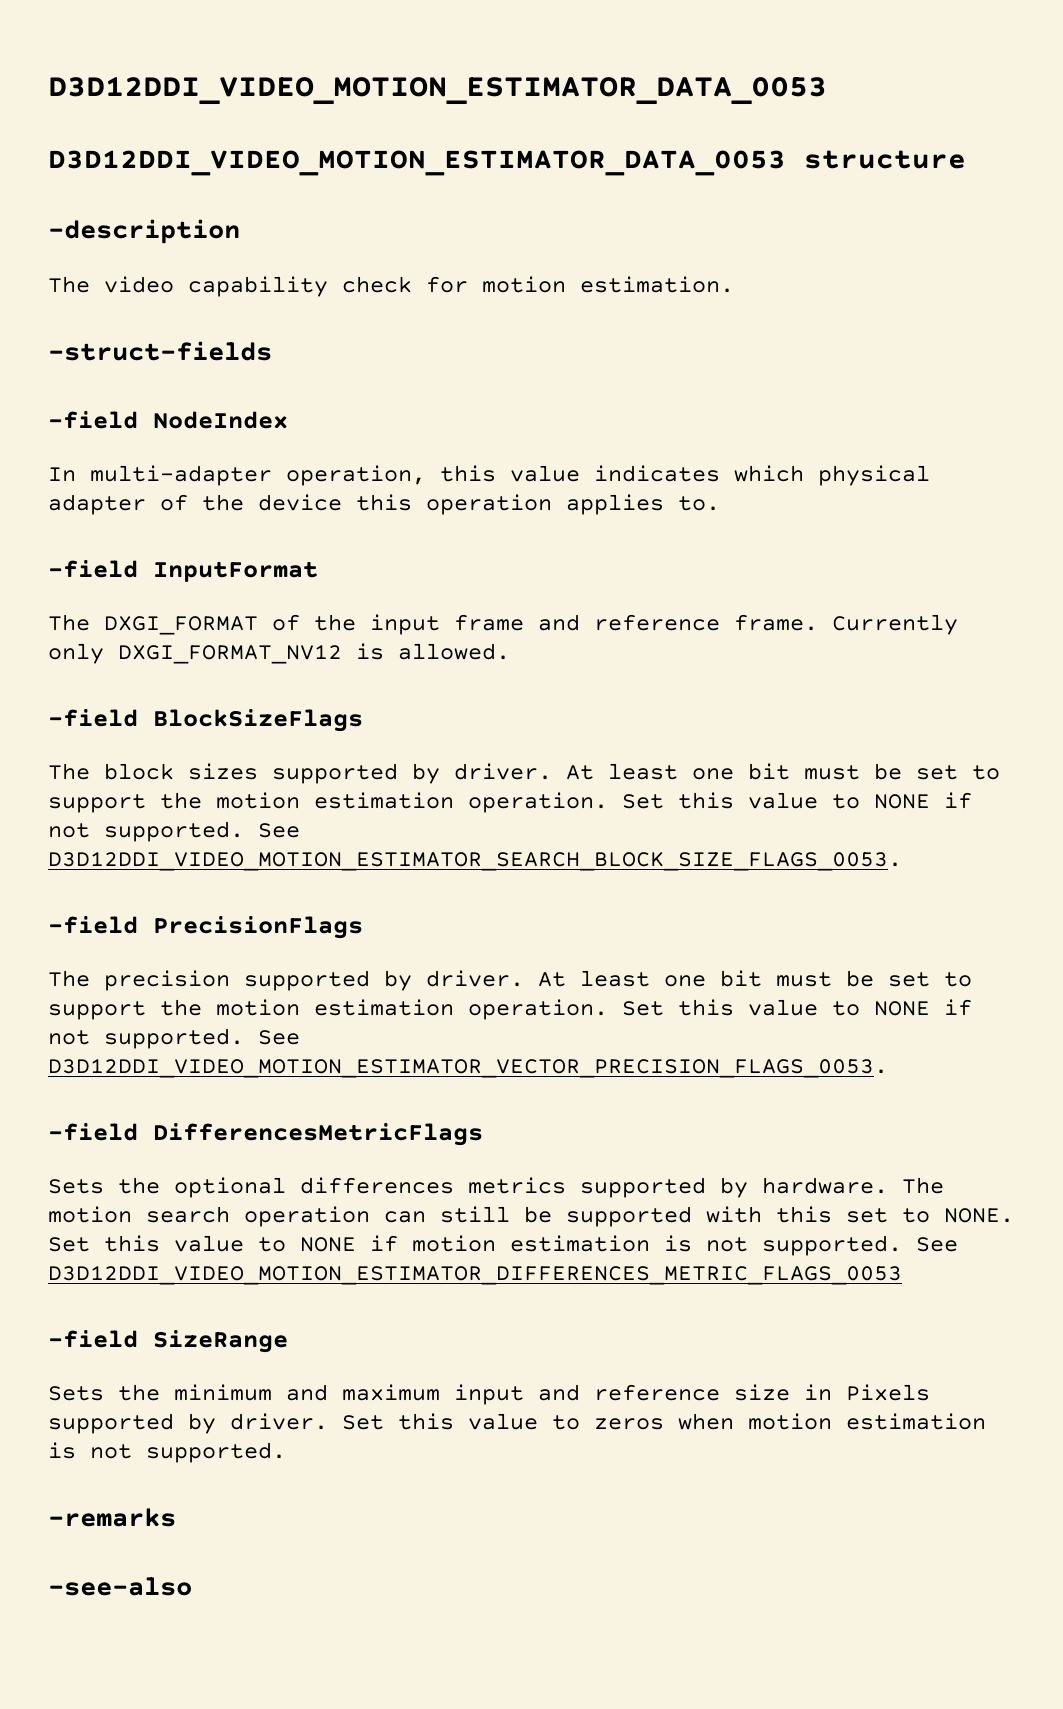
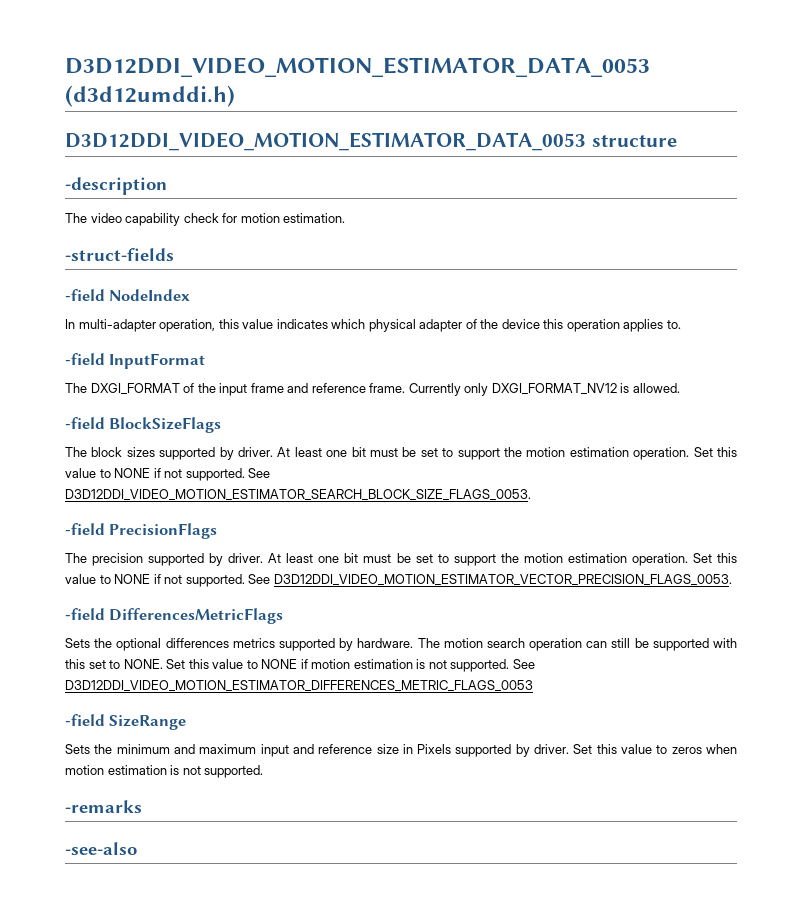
[48,76,827,105] D3D12DDI_VIDEO_MOTION_ESTIMATOR_DATA_0053 -> [65,57,650,77] [65,85,235,107] D3D12DDI_VIDEO_MOTION_ESTIMATOR_DATA_0053 (d3d12umddi.h)

